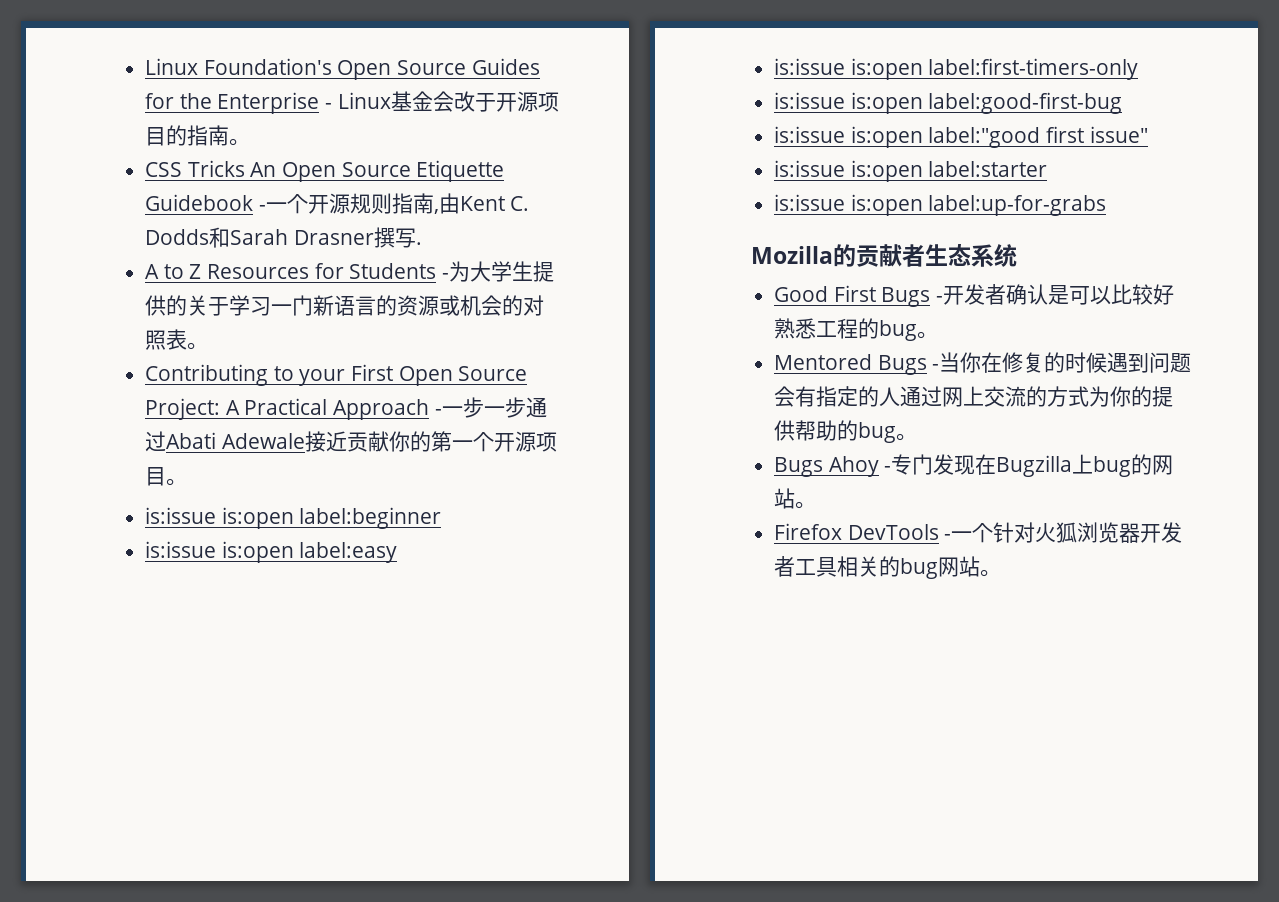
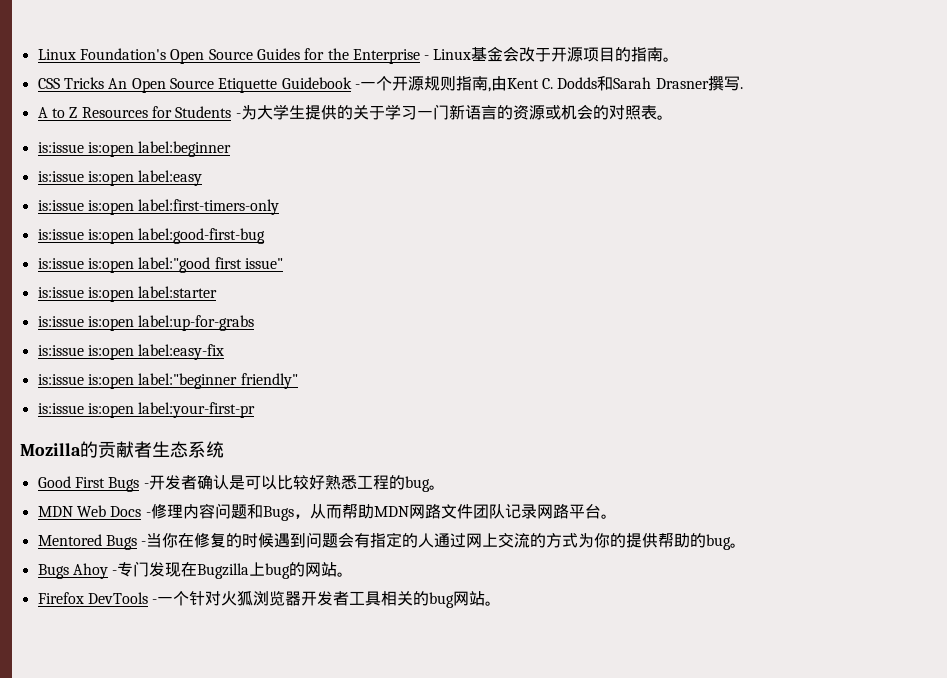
[145,364,528,386] [145,397,547,420] [145,431,557,452] [145,467,188,486] // Contributing to your First Open Source Project: A Practical Approach -一步一步通过Abati Adewale接近贡献你的第一个开源项目。 -> (673, 117) none
(1107, 205) none -> [37,344,225,360] [37,373,298,389] [37,402,256,418] // is:issue is:open label:easy-fix // is:issue is:open label:"beginner friendly" // is:issue is:open label:your-first-pr
(939, 335) none -> [37,503,617,521] // MDN Web Docs -修理内容问题和Bugs，从而帮助MDN网路文件团队记录网路平台。

